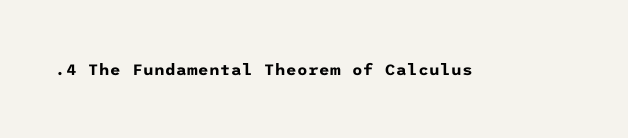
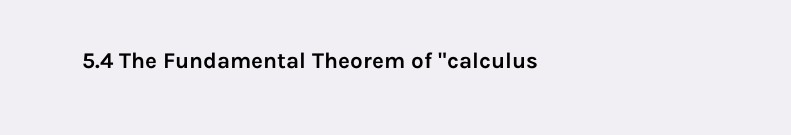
[55,64,77,76] .4 -> [82,53,114,69] 5.4
[385,63,473,76] Calculus -> [438,52,539,69] "calculus

